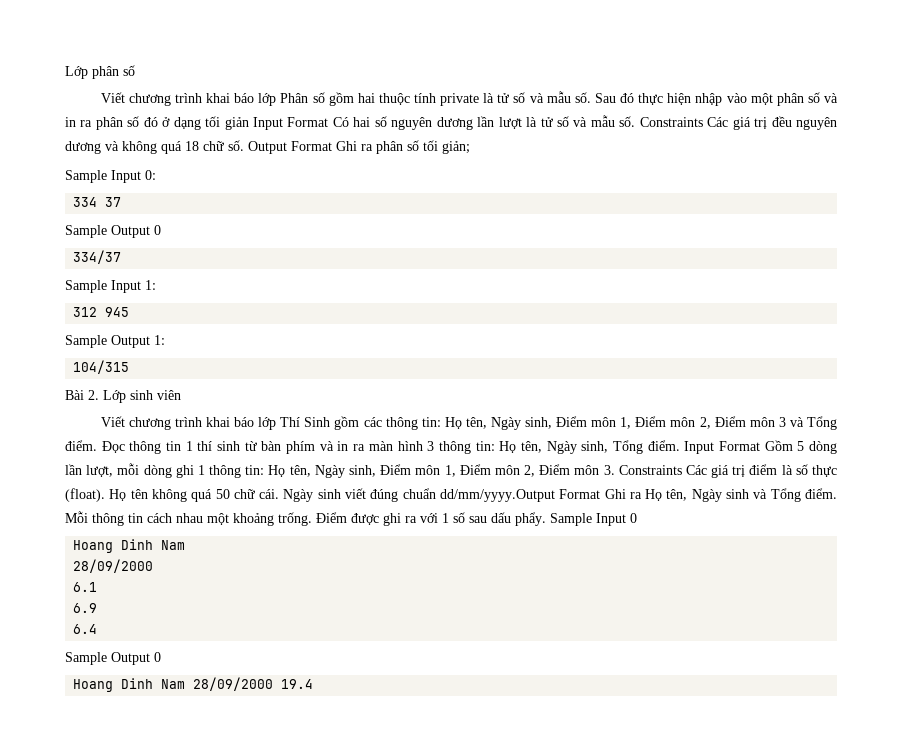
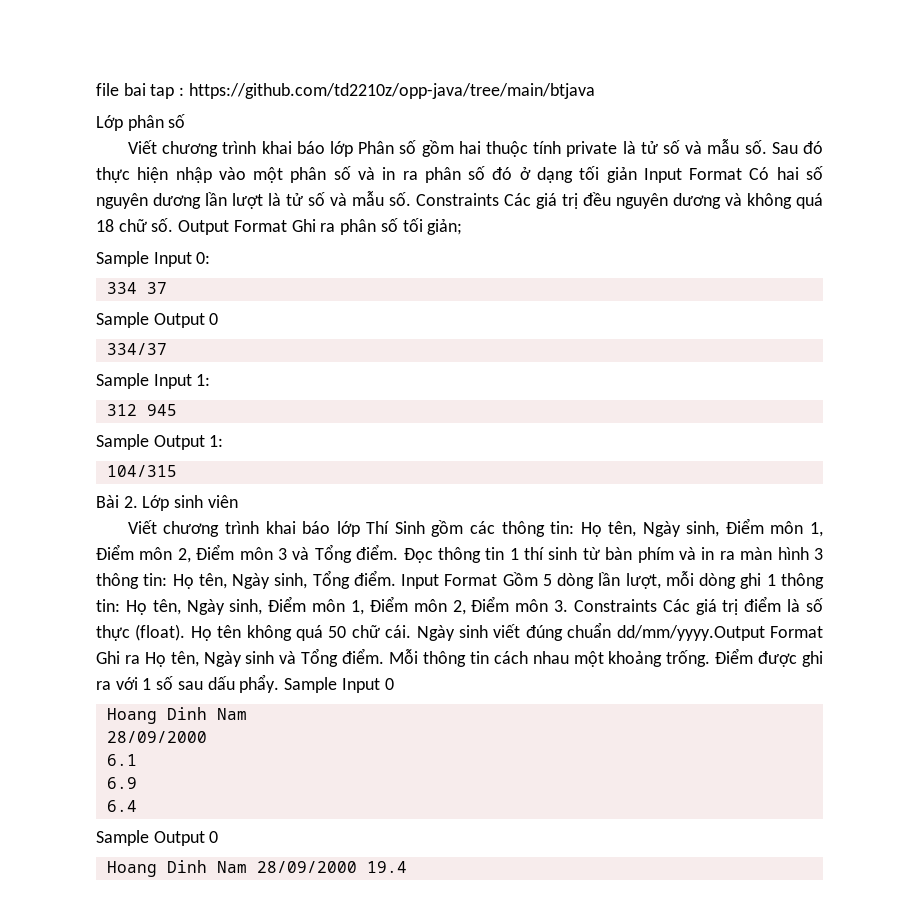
(65, 72) none -> [96,83,595,99] file bai tap : https://github.com/td2210z/opp-java/tree/main/btjava //

